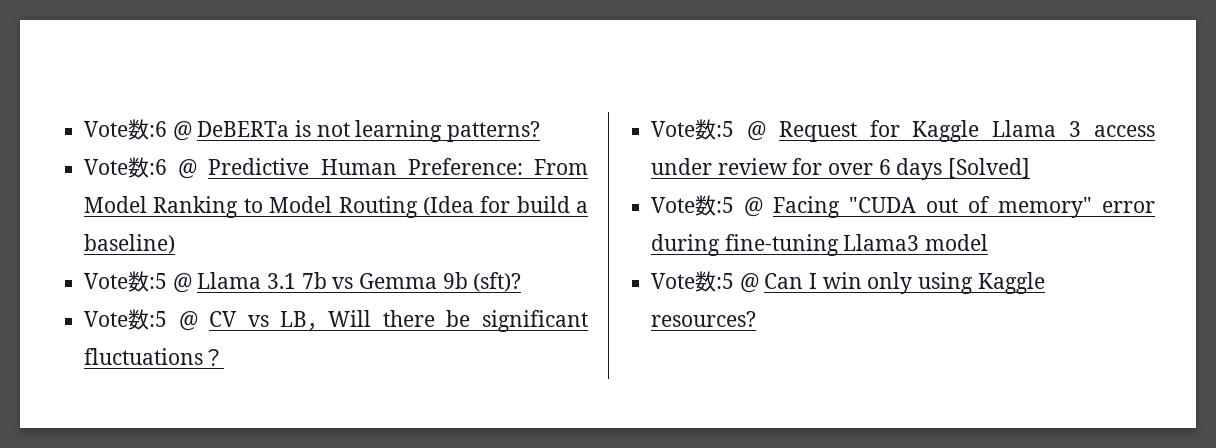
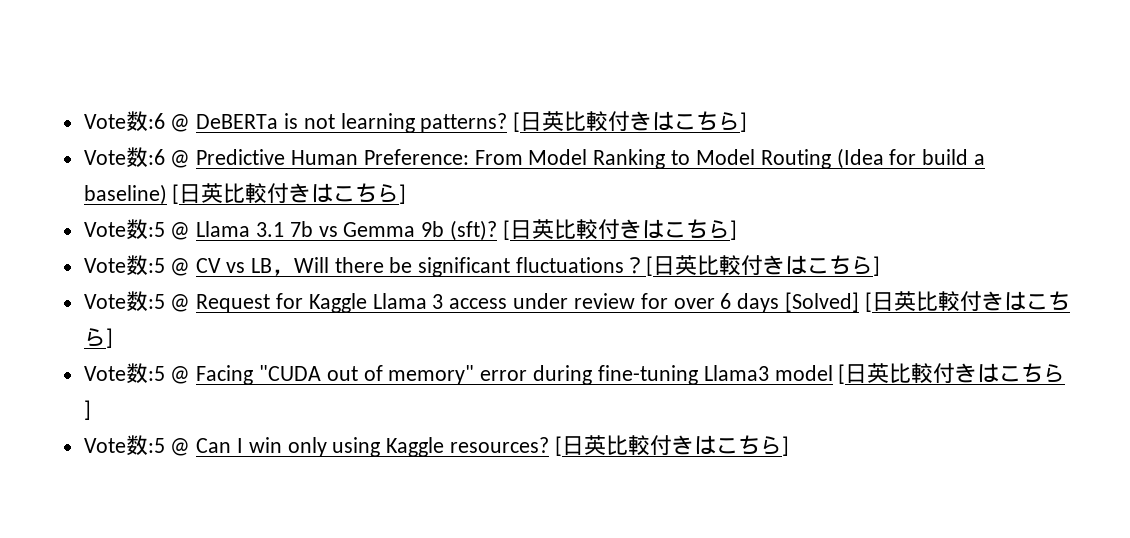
(541, 131) none -> [513,111,748,132] [日英比較付きはこちら]
(176, 244) none -> [172,183,407,204] [日英比較付きはこちら]
(522, 282) none -> [502,219,737,240] [日英比較付きはこちら]
(225, 357) none -> [646,255,881,276] [日英比較付きはこちら]
(1031, 168) none -> [864,291,1070,312] [83,328,113,348] [日英比較付きはこちら]
(989, 242) none -> [838,363,1066,384] [83,400,91,420] [日英比較付きはこちら]
(757, 319) none -> [554,435,789,456] [日英比較付きはこちら]

